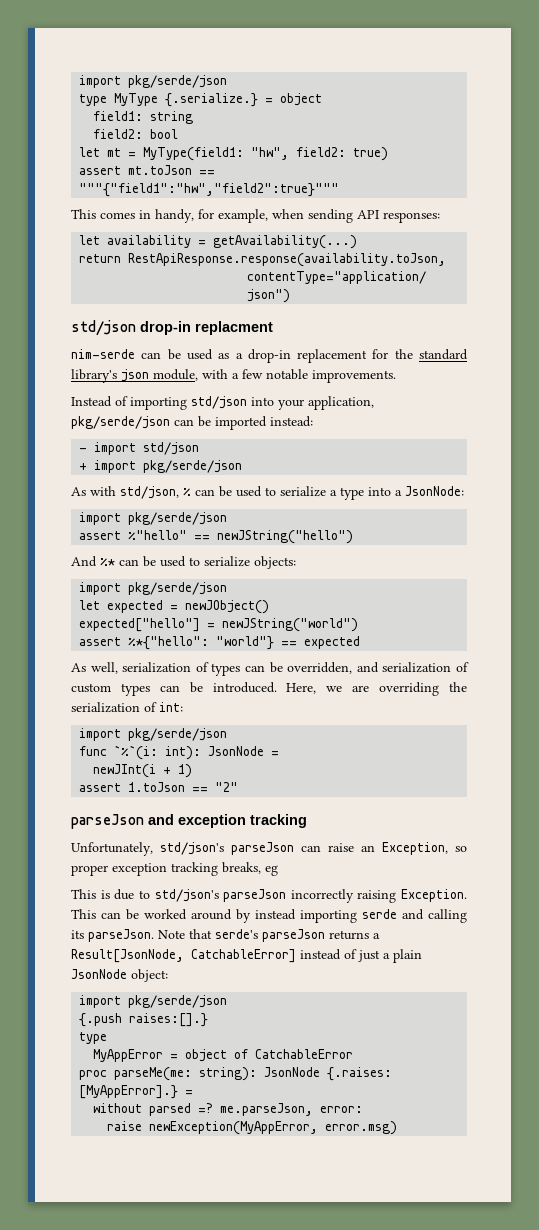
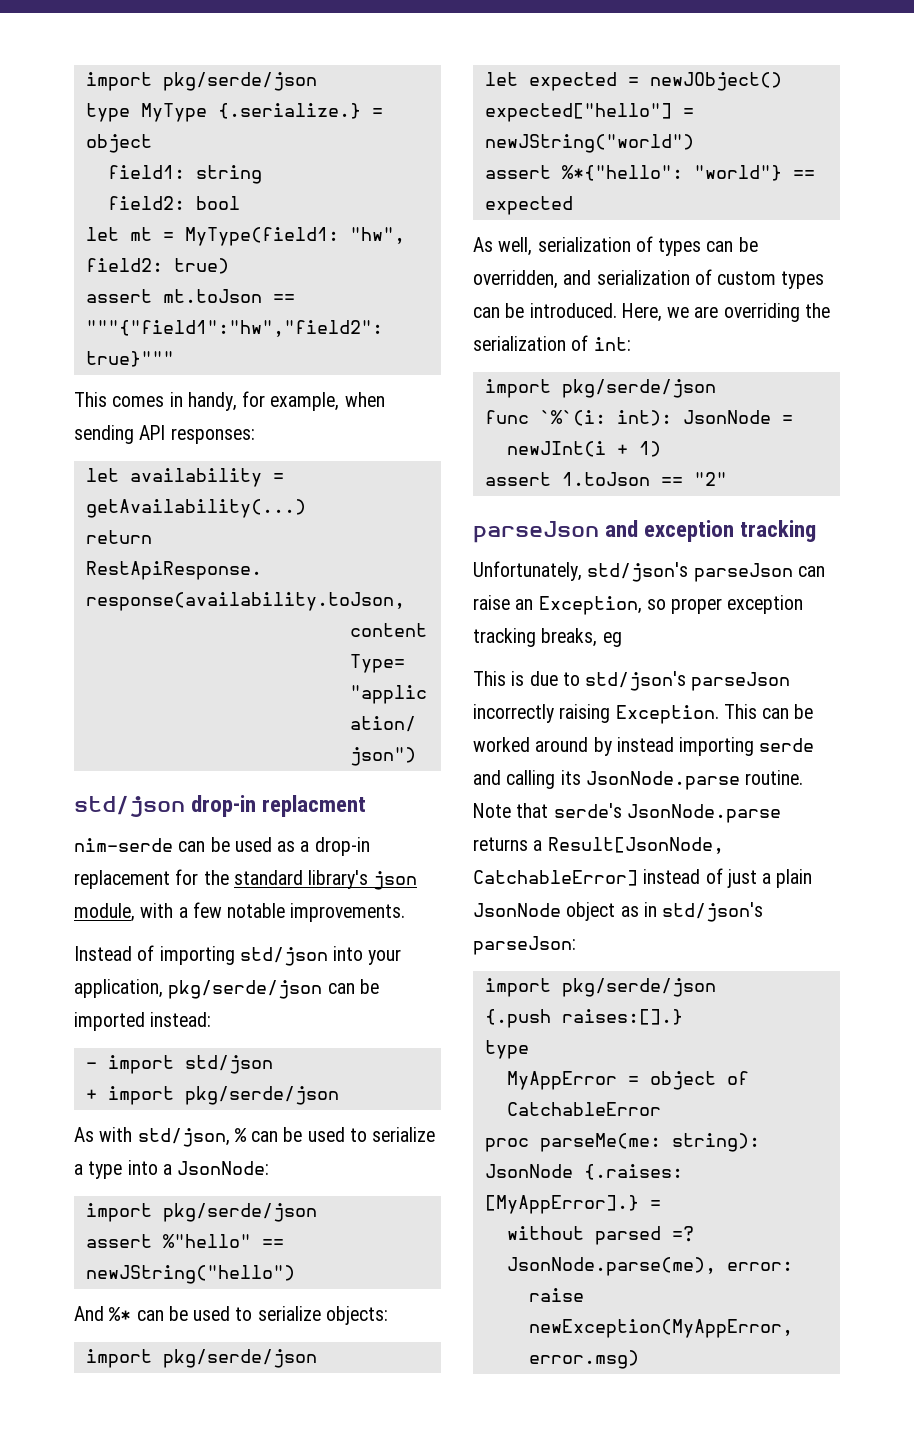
[88,929,154,942] parseJson. -> [585,770,804,790] JsonNode.parse routine.
[262,929,325,942] parseJson -> [626,804,781,823] JsonNode.parse
[131,969,168,982] object: -> [566,902,764,922] [473,936,576,955] object as in std/json's parseJson:
[220,1103,314,1116] me.parseJson, -> [506,1257,716,1276] JsonNode.parse(me),

